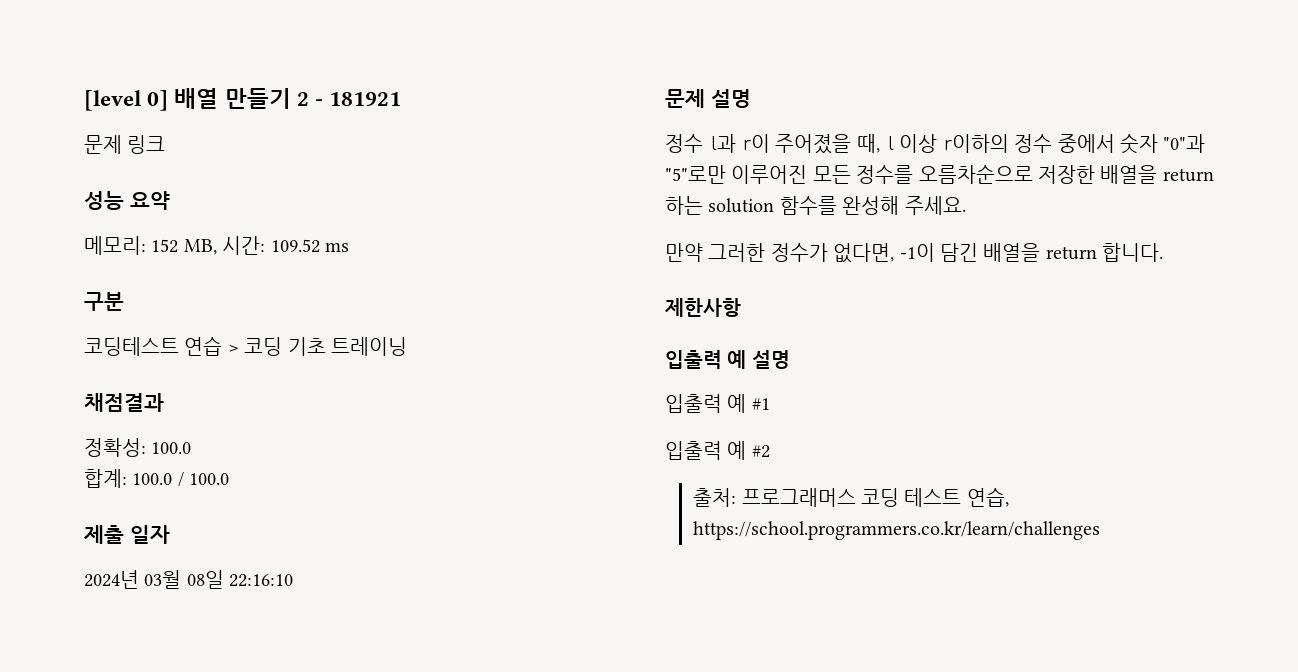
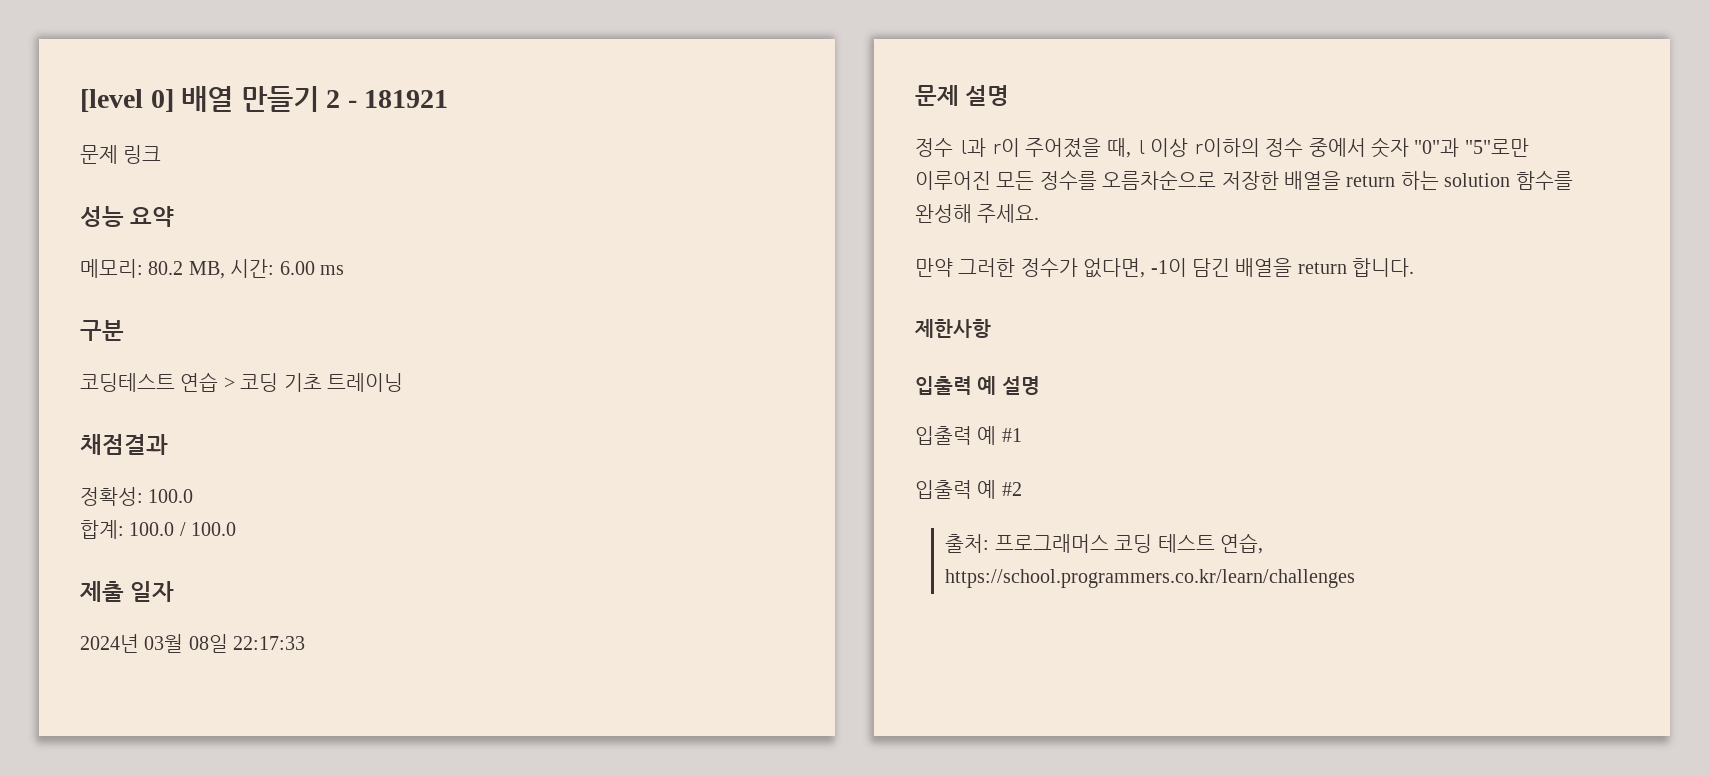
[151,239,179,253] 152 -> [148,261,184,275] 80.2
[270,239,320,253] 109.52 -> [279,261,315,275] 6.00
[229,574,294,587] 22:16:10 -> [233,636,306,650] 22:17:33

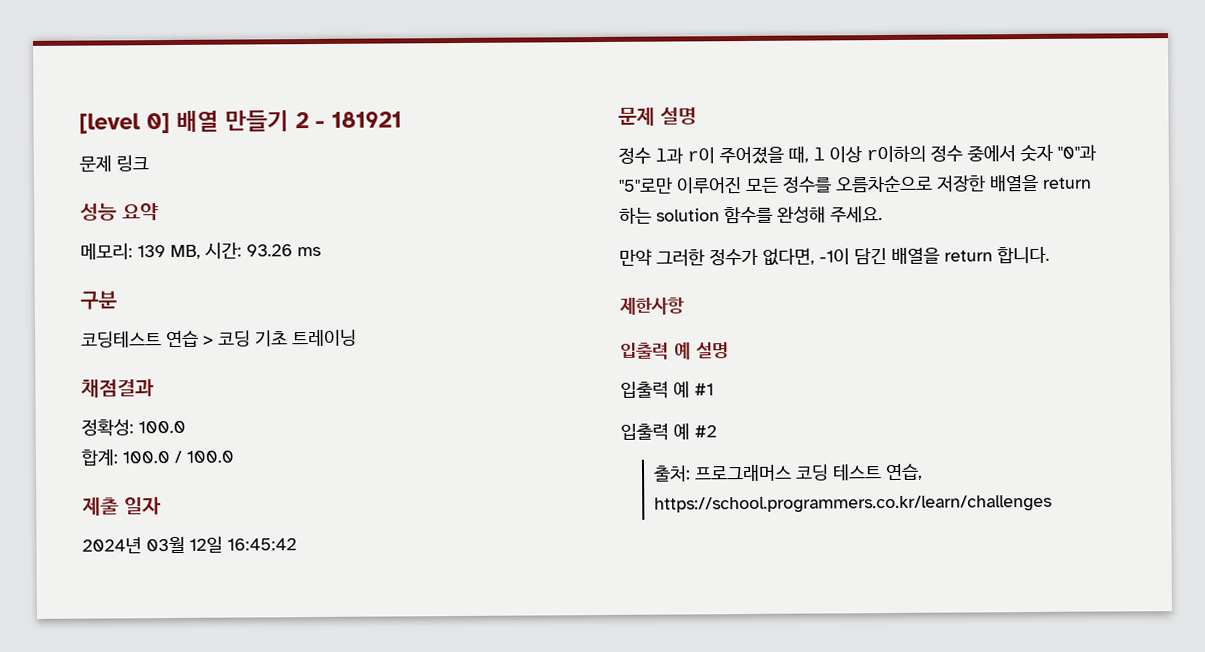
[148,261,184,275] 80.2 -> [137,245,166,258] 139
[279,261,315,275] 6.00 -> [246,244,293,257] 93.26
[188,634,306,653] 08일 22:17:33 -> [189,536,297,553] 12일 16:45:42

